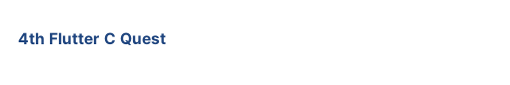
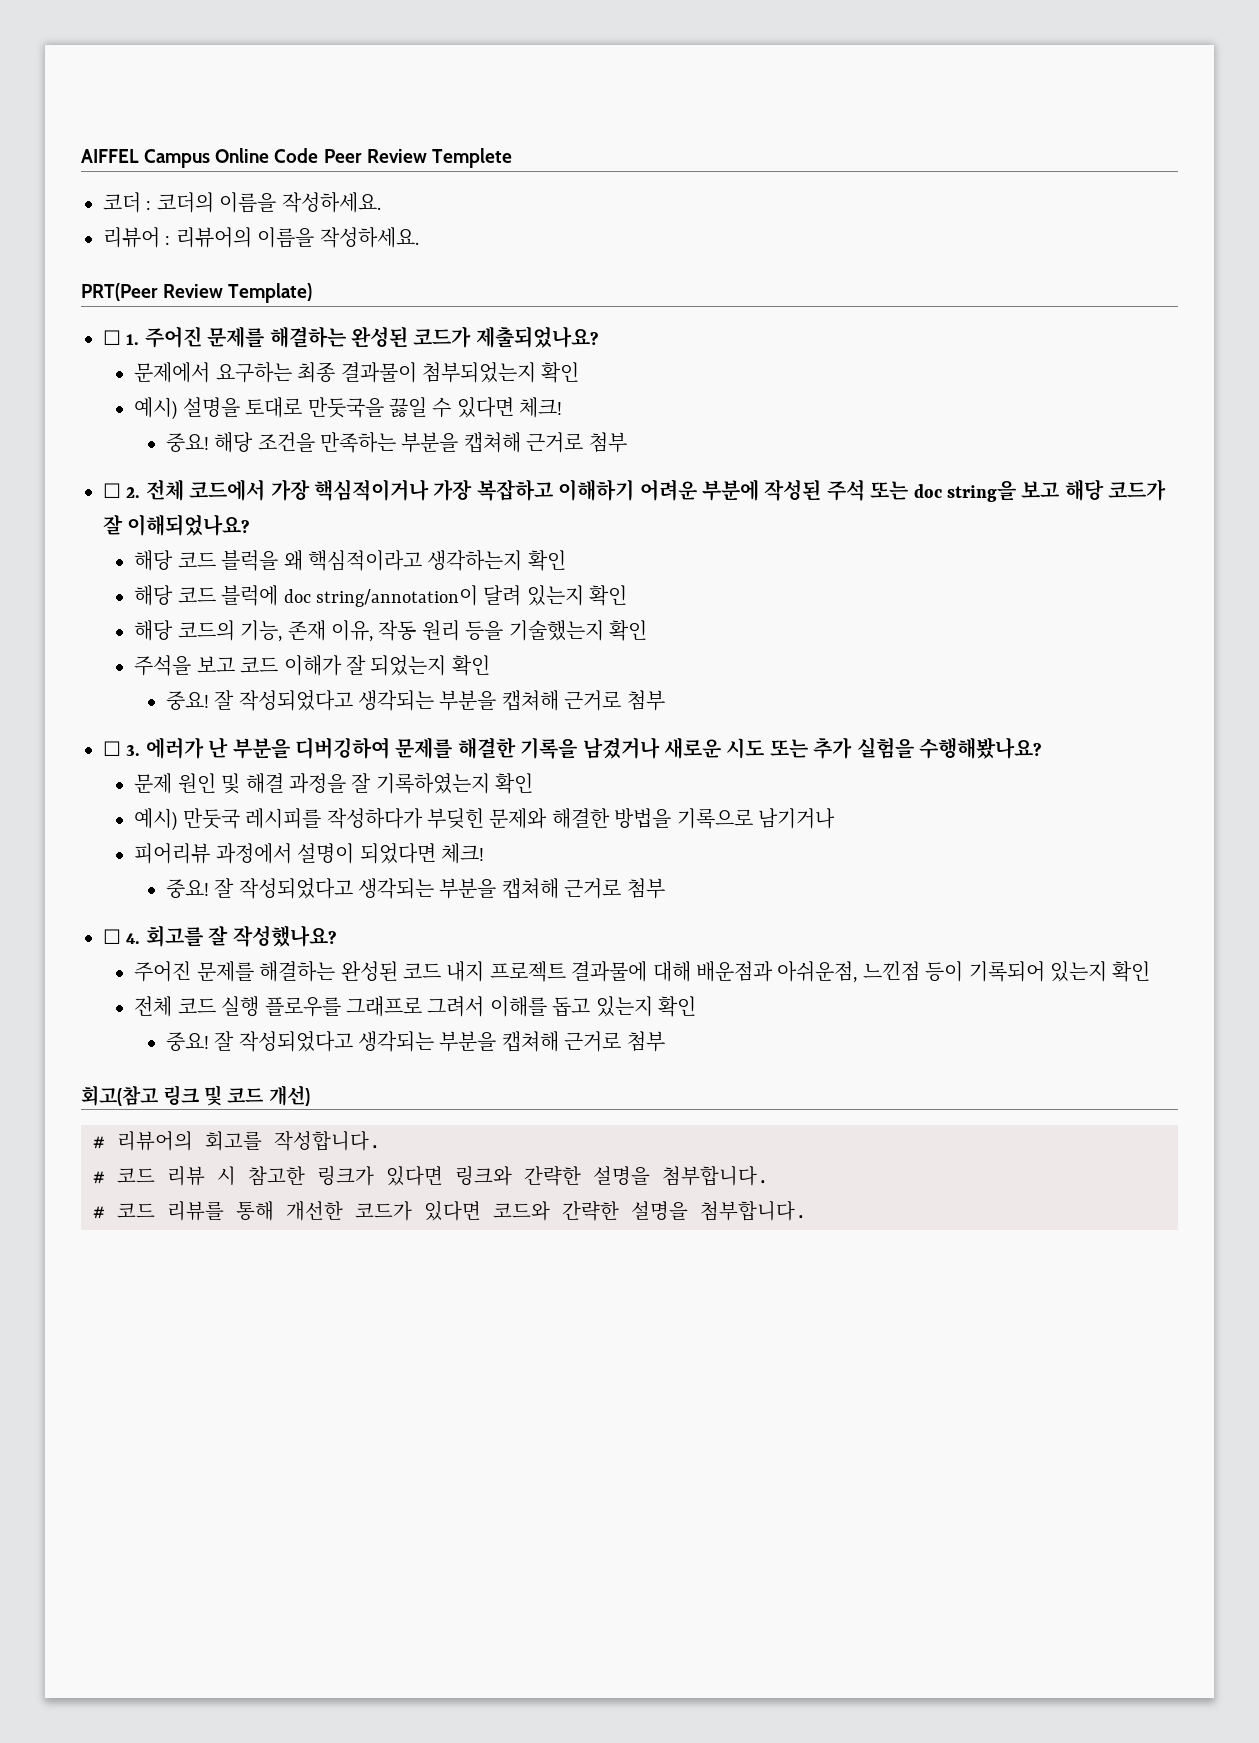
[17,32,167,46] 4th Flutter C Quest -> [81,148,512,168] [103,192,381,213] [103,227,419,248] [81,283,313,303] [103,326,598,348] [134,362,580,383] [134,397,563,420] [165,432,627,453] [103,479,1167,502] [103,514,250,536] [134,550,566,571] [134,585,628,607] [134,620,647,642] [134,655,490,676] [165,690,665,711] [103,737,1041,759] [134,773,534,794] [134,808,835,831] [134,843,484,864] [165,878,665,899] [103,925,336,947] [134,961,1151,983] [134,996,696,1017] [165,1031,665,1052] [81,1085,310,1106] [93,1131,381,1151] [93,1166,769,1186] [93,1201,807,1221] AIFFEL Campus Online Code Peer Review Templete // 코더 : 코더의 이름을 작성하세요. // 리뷰어 : 리뷰어의 이름을 작성하세요. // PRT(Peer Review Template) // ☐ 1. 주어진 문제를 해결하는 완성된 코드가 제출되었나요? // 문제에서 요구하는 최종 결과물이 첨부되었는지 확인 // 예시) 설명을 토대로 만둣국을 끓일 수 있다면 체크! // 중요! 해당 조건을 만족하는 부분을 캡쳐해 근거로 첨부 // ☐ 2. 전체 코드에서 가장 핵심적이거나 가장 복잡하고 이해하기 어려운 부분에 작성된 주석 또는 doc string을 보고 해당 코드가 잘 이해되었나요? // 해당 코드 블럭을 왜 핵심적이라고 생각하는지 확인 // 해당 코드 블럭에 doc string/annotation이 달려 있는지 확인 // 해당 코드의 기능, 존재 이유, 작동 원리 등을 기술했는지 확인 // 주석을 보고 코드 이해가 잘 되었는지 확인 // 중요! 잘 작성되었다고 생각되는 부분을 캡쳐해 근거로 첨부 // ☐ 3. 에러가 난 부분을 디버깅하여 문제를 해결한 기록을 남겼거나 새로운 시도 또는 추가 실험을 수행해봤나요? // 문제 원인 및 해결 과정을 잘 기록하였는지 확인 // 예시) 만둣국 레시피를 작성하다가 부딪힌 문제와 해결한 방법을 기록으로 남기거나 // 피어리뷰 과정에서 설명이 되었다면 체크! // 중요! 잘 작성되었다고 생각되는 부분을 캡쳐해 근거로 첨부 // ☐ 4. 회고를 잘 작성했나요? // 주어진 문제를 해결하는 완성된 코드 내지 프로젝트 결과물에 대해 배운점과 아쉬운점, 느낀점 등이 기록되어 있는지 확인 // 전체 코드 실행 플로우를 그래프로 그려서 이해를 돕고 있는지 확인 // 중요! 잘 작성되었다고 생각되는 부분을 캡쳐해 근거로 첨부 // 회고(참고 링크 및 코드 개선) // # 리뷰어의 회고를 작성합니다. // # 코드 리뷰 시 참고한 링크가 있다면 링크와 간략한 설명을 첨부합니다. // # 코드 리뷰를 통해 개선한 코드가 있다면 코드와 간략한 설명을 첨부합니다.

